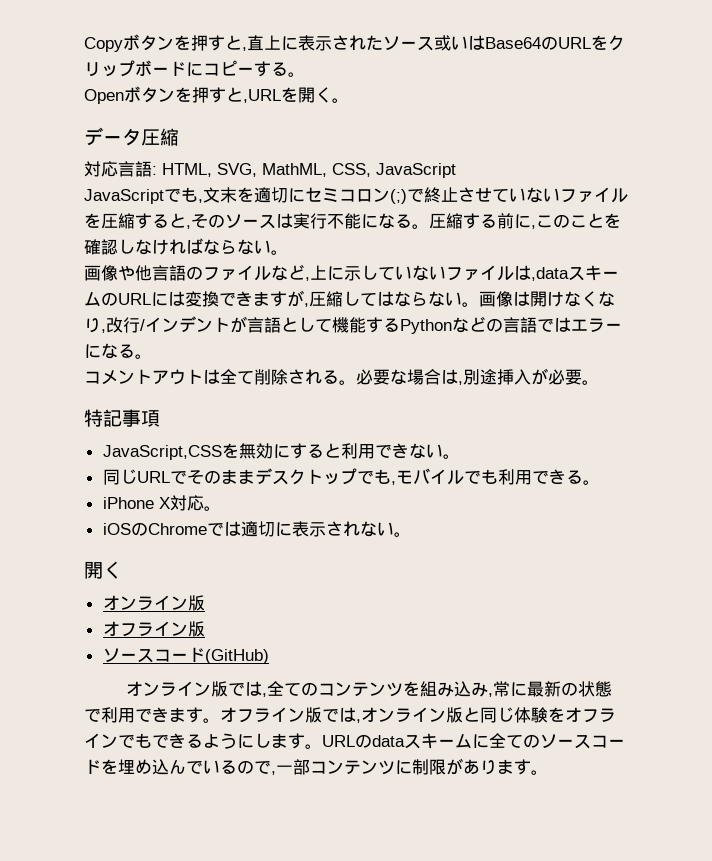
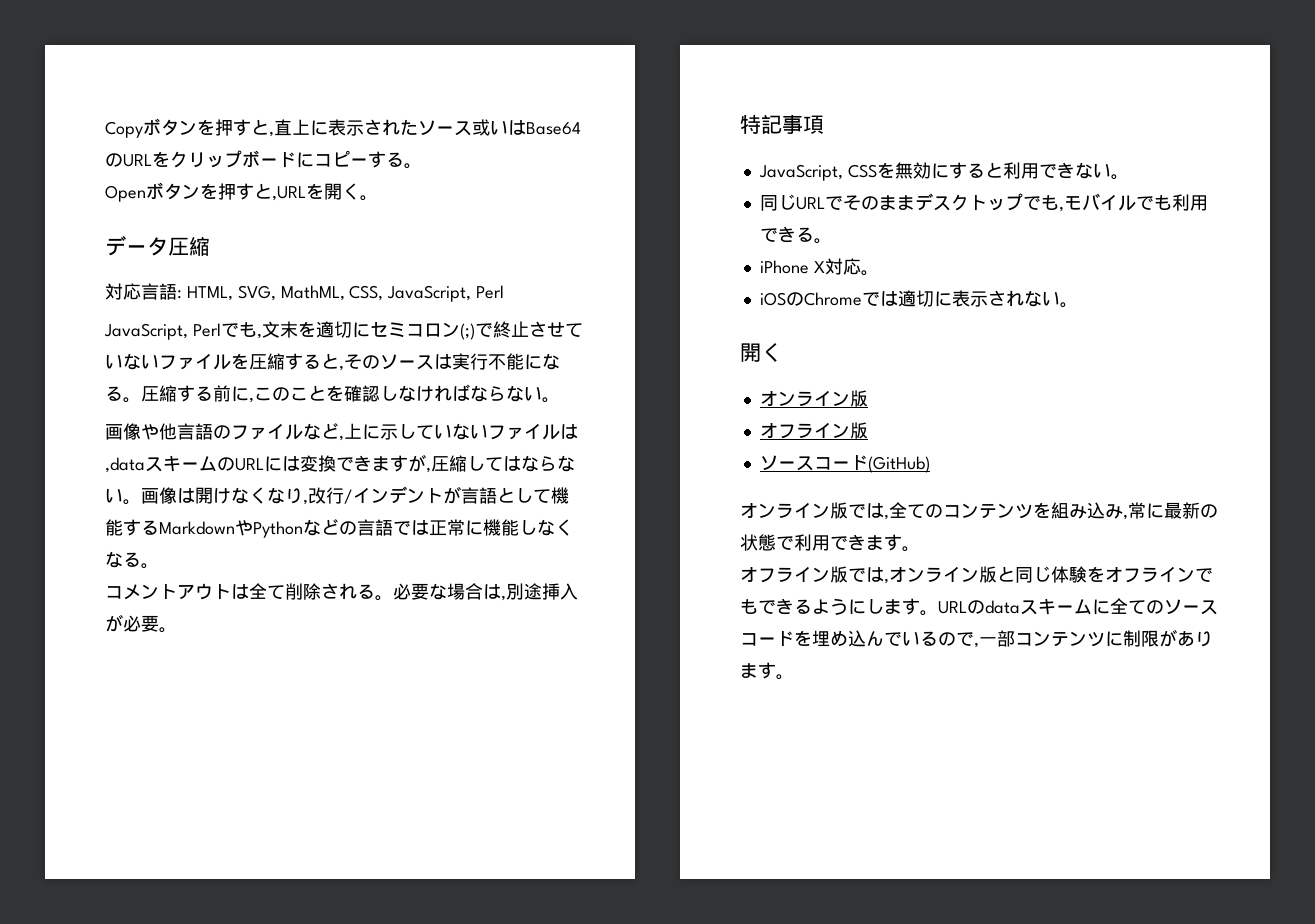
[376,163,456,178] [84,189,164,204] JavaScript // JavaScript -> [387,285,505,302] [104,323,221,340] JavaScript, Perl // JavaScript, Perl
(400, 325) none -> [159,520,253,536] Markdownや
[571,318,622,332] [84,344,101,359] エラーに -> [429,519,573,536] 正常に機能しなく
[102,445,222,460] JavaScript,CSS -> [758,164,877,181] JavaScript, CSS
(220, 720) none -> (920, 549) //

